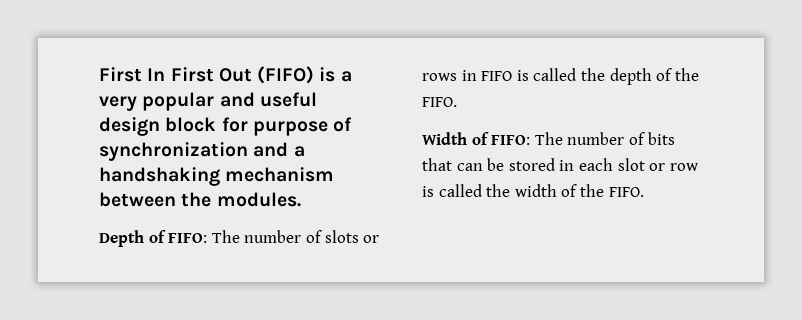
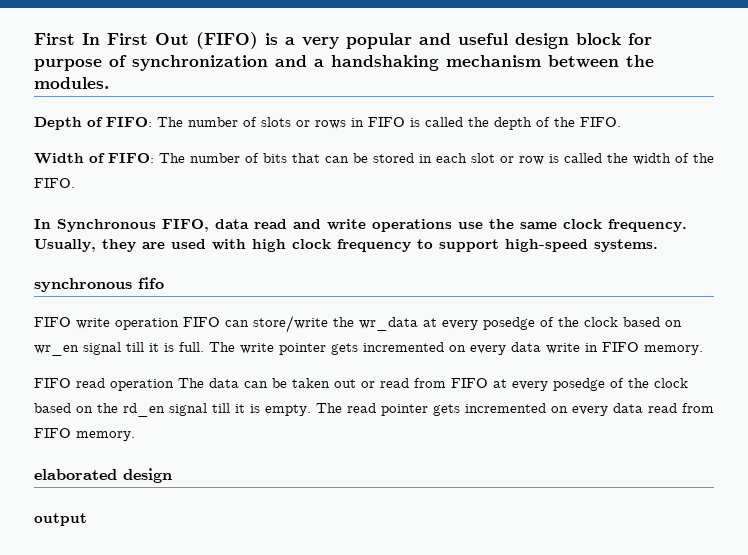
(644, 192) none -> [34,219,687,232] [34,239,658,252] [34,277,164,292] [34,315,682,333] [34,342,703,356] [34,378,688,391] [34,403,714,417] [34,428,135,441] [34,468,172,483] [34,513,87,526] // In Synchronous FIFO, data read and write operations use the same clock frequency. Usually, they are used with high clock frequency to support high-speed systems. // synchronous fifo // FIFO write operation FIFO can store/write the wr_data at every posedge of the clock based on wr_en signal till it is full. The write pointer gets incremented on every data write in FIFO memory. // FIFO read operation The data can be taken out or read from FIFO at every posedge of the clock based on the rd_en signal till it is empty. The read pointer gets incremented on every data read from FIFO memory. // elaborated design // output

